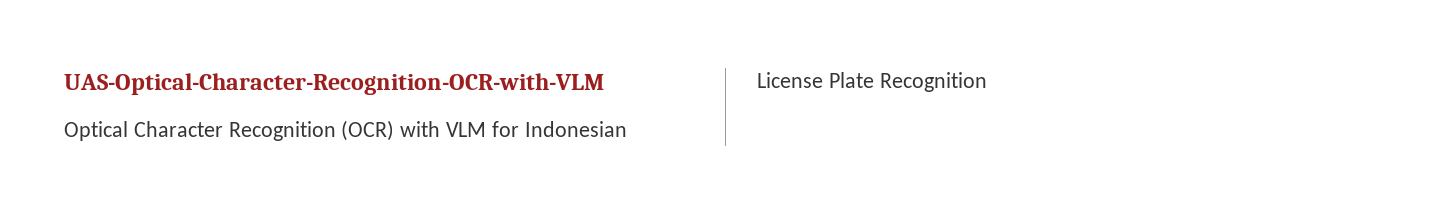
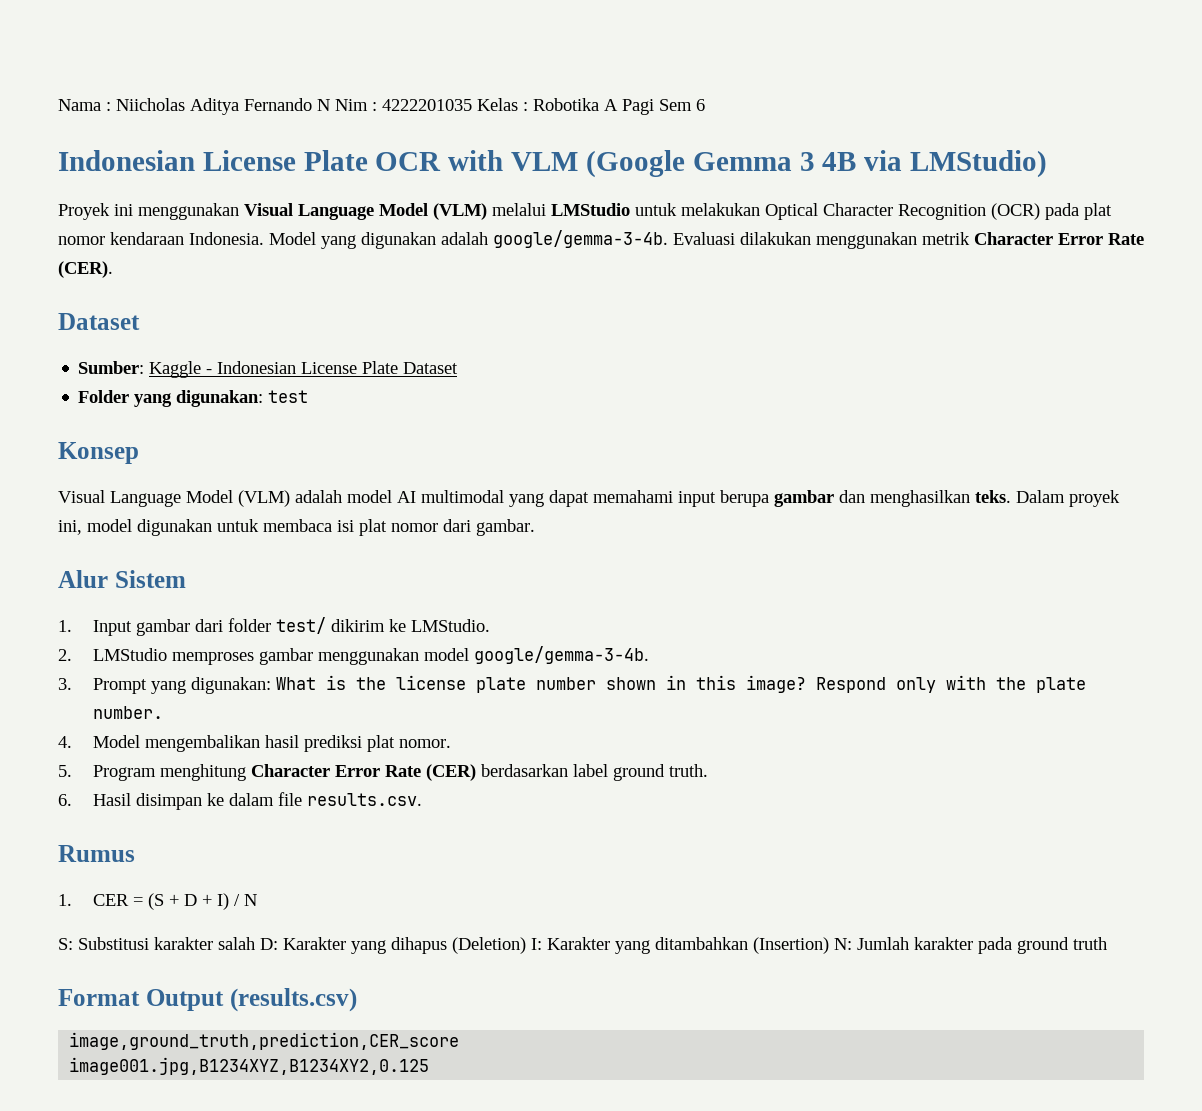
[64,73,604,95] [64,120,627,141] [757,72,987,92] UAS-Optical-Character-Recognition-OCR-with-VLM // Optical Character Recognition (OCR) with VLM for Indonesian License Plate Recognition -> [58,98,705,115] [58,150,1048,178] [58,203,1112,220] [58,230,1144,249] [58,261,113,278] [58,313,140,330] [78,361,459,378] [78,390,309,407] [58,442,139,464] [58,490,1120,507] [58,519,535,536] [58,570,186,588] [58,617,491,636] [58,646,650,665] [58,675,1087,694] [93,706,164,719] [58,735,452,752] [58,764,709,781] [58,792,423,810] [58,845,135,862] [58,893,258,910] [58,937,1107,954] [58,988,357,1012] [69,1032,460,1050] [69,1057,430,1075] Nama : Niicholas Aditya Fernando N Nim : 4222201035 Kelas : Robotika A Pagi Sem 6 // Indonesian License Plate OCR with VLM (Google Gemma 3 4B via LMStudio) // Proyek ini menggunakan Visual Language Model (VLM) melalui LMStudio untuk melakukan Optical Character Recognition (OCR) pada plat nomor kendaraan Indonesia. Model yang digunakan adalah google/gemma-3-4b. Evaluasi dilakukan menggunakan metrik Character Error Rate (CER). // Dataset // Sumber: Kaggle - Indonesian License Plate Dataset // Folder yang digunakan: test // Konsep // Visual Language Model (VLM) adalah model AI multimodal yang dapat memahami input berupa gambar dan menghasilkan teks. Dalam proyek ini, model digunakan untuk membaca isi plat nomor dari gambar. // Alur Sistem // 1. Input gambar dari folder test/ dikirim ke LMStudio. // 2. LMStudio memproses gambar menggunakan model google/gemma-3-4b. // 3. Prompt yang digunakan: What is the license plate number shown in this image? Respond only with the plate number. // 4. Model mengembalikan hasil prediksi plat nomor. // 5. Program menghitung Character Error Rate (CER) berdasarkan label ground truth. // 6. Hasil disimpan ke dalam file results.csv. // Rumus // 1. CER = (S + D + I) / N // S: Substitusi karakter salah D: Karakter yang dihapus (Deletion) I: Karakter yang ditambahkan (Insertion) N: Jumlah karakter pada ground truth // Format Output (results.csv) // image,ground_truth,prediction,CER_score // image001.jpg,B1234XYZ,B1234XY2,0.125

